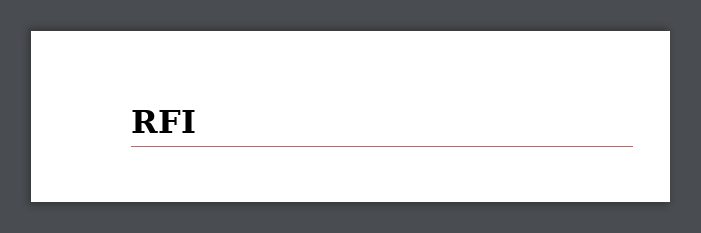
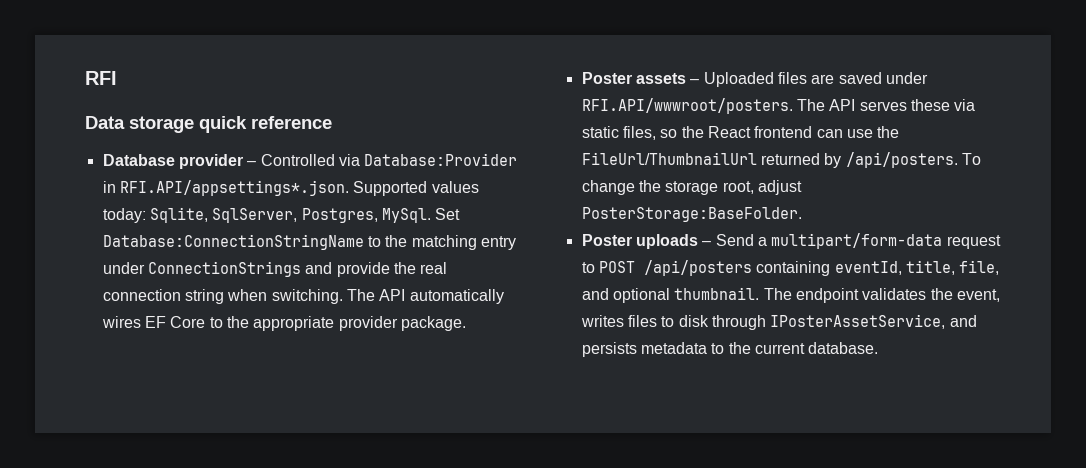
(196, 121) none -> [85,116,332,133] [102,153,518,169] [102,180,479,196] [102,207,461,223] [102,234,516,250] [102,261,448,277] [102,289,504,304] [101,316,466,331] [581,72,928,87] [581,98,976,114] [581,126,900,140] [581,152,981,168] [581,180,802,195] [581,207,802,222] [581,233,1001,249] [581,260,1000,276] [581,287,1000,303] [580,314,977,330] [581,342,879,357] // Data storage quick reference // Database provider – Controlled via Database:Provider in RFI.API/appsettings*.json. Supported values today: Sqlite, SqlServer, Postgres, MySql. Set Database:ConnectionStringName to the matching entry under ConnectionStrings and provide the real connection string when switching. The API automatically wires EF Core to the appropriate provider package. // Poster assets – Uploaded files are saved under RFI.API/wwwroot/posters. The API serves these via static files, so the React frontend can use the FileUrl/ThumbnailUrl returned by /api/posters. To change the storage root, adjust PosterStorage:BaseFolder. // Poster uploads – Send a multipart/form-data request to POST /api/posters containing eventId, title, file, and optional thumbnail. The endpoint validates the event, writes files to disk through IPosterAssetService, and persists metadata to the current database.

